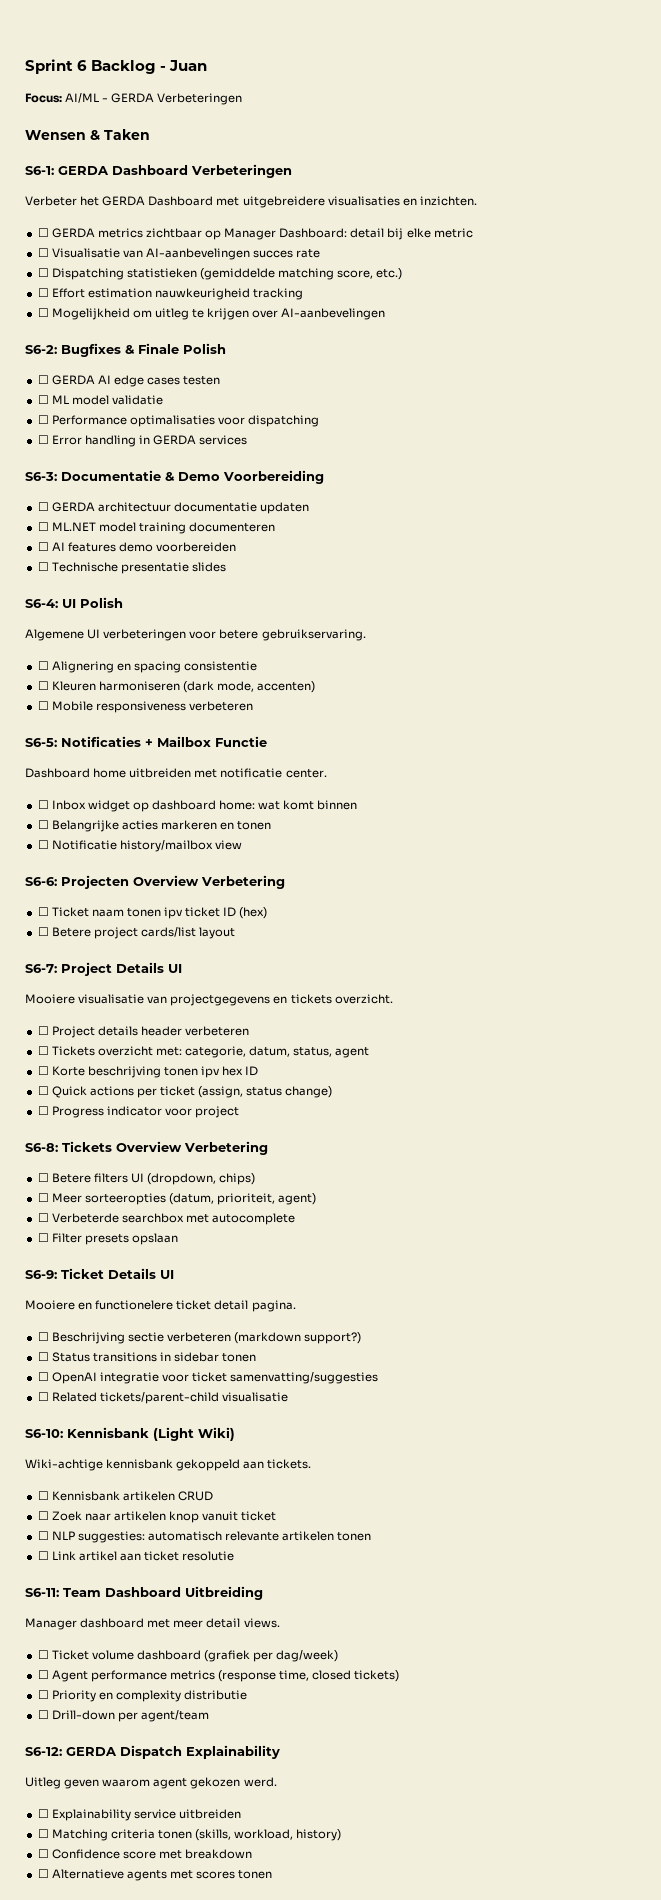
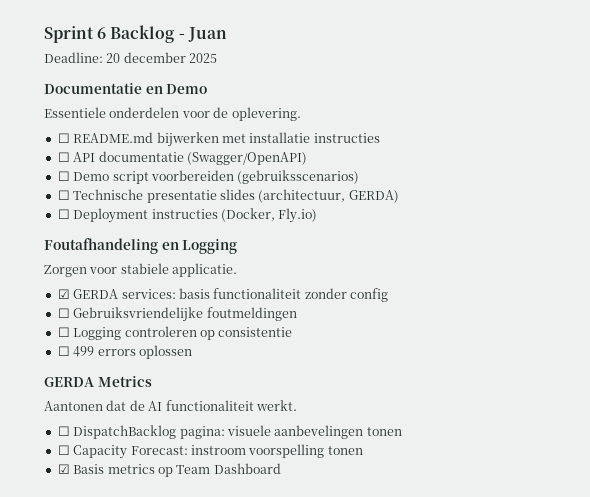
[25,93,243,105] [25,129,150,140] [25,164,292,178] [25,196,477,208] [37,228,473,240] [37,248,321,260] [37,268,403,280] [37,288,304,300] [37,308,386,320] [25,343,226,357] [37,375,221,387] [37,395,163,405] [37,415,320,427] [37,435,248,447] [25,470,324,484] [37,502,310,514] [37,522,276,534] [37,542,153,552] Focus: AI/ML - GERDA Verbeteringen // Wensen & Taken // S6-1: GERDA Dashboard Verbeteringen // Verbeter het GERDA Dashboard met uitgebreidere visualisaties en inzichten. // ☐ GERDA metrics zichtbaar op Manager Dashboard: detail bij elke metric // ☐ Visualisatie van AI-aanbevelingen succes rate // ☐ Dispatching statistieken (gemiddelde matching score, etc.) // ☐ Effort estimation nauwkeurigheid tracking // ☐ Mogelijkheid om uitleg te krijgen over AI-aanbevelingen // S6-2: Bugfixes & Finale Polish // ☐ GERDA AI edge cases testen // ☐ ML model validatie // ☐ Performance optimalisaties voor dispatching // ☐ Error handling in GERDA services // S6-3: Documentatie & Demo Voorbereiding // ☐ GERDA architectuur documentatie updaten // ☐ ML.NET model training documenteren // ☐ AI features demo -> [44,52,218,63] [44,83,208,94] [44,107,301,121] [57,132,380,147] [57,151,307,165] [57,171,149,184] Deadline: 20 december 2025 // Documentatie en Demo // Essentiele onderdelen voor de oplevering. // ☐ README.md bijwerken met installatie instructies // ☐ API documentatie (Swagger/OpenAPI) // ☐ Demo script
(237, 547) none -> [237,170,360,184] (gebruiksscenarios)
[25,597,123,608] [25,629,366,641] [37,661,258,673] [37,681,316,693] [37,701,253,713] [25,736,267,747] [25,768,327,778] [37,800,358,812] [37,820,272,832] [37,840,242,852] [25,875,285,889] [37,907,268,919] [37,927,236,939] [25,962,182,976] [25,994,393,1006] [37,1026,250,1038] [37,1046,370,1058] [37,1066,259,1078] [37,1086,333,1098] [37,1106,240,1118] [25,1141,268,1155] [37,1173,256,1185] [37,1193,317,1205] [37,1213,296,1225] [37,1233,178,1245] [25,1268,174,1279] [25,1300,296,1312] [37,1332,362,1344] [37,1352,257,1362] [37,1372,379,1384] [37,1392,288,1404] [25,1427,235,1441] [25,1459,312,1471] [37,1491,213,1501] [37,1511,277,1523] [37,1531,372,1543] [37,1551,235,1561] [25,1586,263,1600] [25,1618,280,1630] [37,1650,339,1662] [37,1670,400,1682] [37,1690,248,1702] [37,1710,209,1722] [25,1745,280,1759] [25,1777,277,1789] [37,1809,241,1821] [37,1829,342,1841] [37,1849,253,1859] [37,1869,273,1881] // S6-4: UI Polish // Algemene UI verbeteringen voor betere gebruikservaring. // ☐ Alignering en spacing consistentie // ☐ Kleuren harmoniseren (dark mode, accenten) // ☐ Mobile responsiveness verbeteren // S6-5: Notificaties + Mailbox Functie // Dashboard home uitbreiden met notificatie center. // ☐ Inbox widget op dashboard home: wat komt binnen // ☐ Belangrijke acties markeren en tonen // ☐ Notificatie history/mailbox view // S6-6: Projecten Overview Verbetering // ☐ Ticket naam tonen ipv ticket ID (hex) // ☐ Betere project cards/list layout // S6-7: Project Details UI // Mooiere visualisatie van projectgegevens en tickets overzicht. // ☐ Project details header verbeteren // ☐ Tickets overzicht met: categorie, datum, status, agent // ☐ Korte beschrijving tonen ipv hex ID // ☐ Quick actions per ticket (assign, status change) // ☐ Progress indicator voor project // S6-8: Tickets Overview Verbetering // ☐ Betere filters UI (dropdown, chips) // ☐ Meer sorteeropties (datum, prioriteit, agent) // ☐ Verbeterde searchbox met autocomplete // ☐ Filter presets opslaan // S6-9: Ticket Details UI // Mooiere en functionelere ticket detail pagina. // ☐ Beschrijving sectie verbeteren (markdown support?) // ☐ Status transitions in sidebar tonen // ☐ OpenAI integratie voor ticket samenvatting/suggesties // ☐ Related tickets/parent-child visualisatie // S6-10: Kennisbank (Light Wiki) // Wiki-achtige kennisbank gekoppeld aan tickets. // ☐ Kennisbank artikelen CRUD // ☐ Zoek naar artikelen knop vanuit ticket // ☐ NLP suggesties: automatisch relevante artikelen tonen // ☐ Link artikel aan ticket resolutie // S6-11: Team Dashboard Uitbreiding // Manager dashboard met meer detail views. // ☐ Ticket volume dashboard (grafiek per dag/week) // ☐ Agent performance metrics (response time, closed tickets) // ☐ Priority en complexity distributie // ☐ Drill-down per agent/team // S6-12: GERDA Dispatch Explainability // Uitleg geven waarom agent gekozen werd. // ☐ Explainability service uitbreiden // ☐ Matching criteria tonen (skills, workload, history) // ☐ Confidence score met breakdown // ☐ Alternatieve agents met scores tonen -> [258,189,399,203] [57,208,318,223] [44,238,238,254] [44,263,238,277] [57,288,388,302] [57,307,297,322] [57,326,293,340] [57,345,192,359] [44,376,152,387] [44,400,297,411] [57,425,402,439] [57,444,363,459] [57,463,281,477] (architectuur, GERDA) // ☐ Deployment instructies (Docker, Fly.io) // Foutafhandeling en Logging // Zorgen voor stabiele applicatie. // ☑ GERDA services: basis functionaliteit zonder config // ☐ Gebruiksvriendelijke foutmeldingen // ☐ Logging controleren op consistentie // ☐ 499 errors oplossen // GERDA Metrics // Aantonen dat de AI functionaliteit werkt. // ☐ DispatchBacklog pagina: visuele aanbevelingen tonen // ☐ Capacity Forecast: instroom voorspelling tonen // ☑ Basis metrics op Team Dashboard

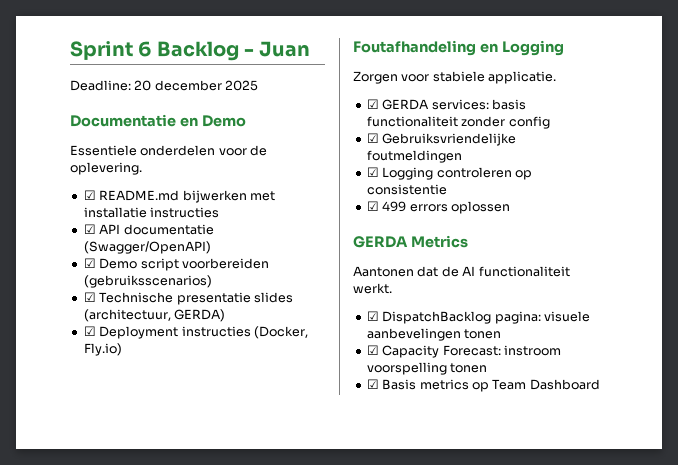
[57,133,70,143] ☐ -> [83,190,96,200] ☑
[57,152,70,162] ☐ -> [83,224,96,234] ☑
[57,171,70,181] ☐ -> [83,258,96,268] ☑
[57,190,70,200] ☐ -> [83,292,96,302] ☑
[57,209,70,219] ☐ -> [83,326,96,336] ☑
[57,308,70,318] ☐ -> [366,133,379,143] ☑
[57,327,70,337] ☐ -> [366,167,379,177] ☑
[57,346,70,356] ☐ -> [366,201,379,211] ☑
[57,426,70,436] ☐ -> [366,311,379,321] ☑
[57,445,70,455] ☐ -> [366,345,379,355] ☑

